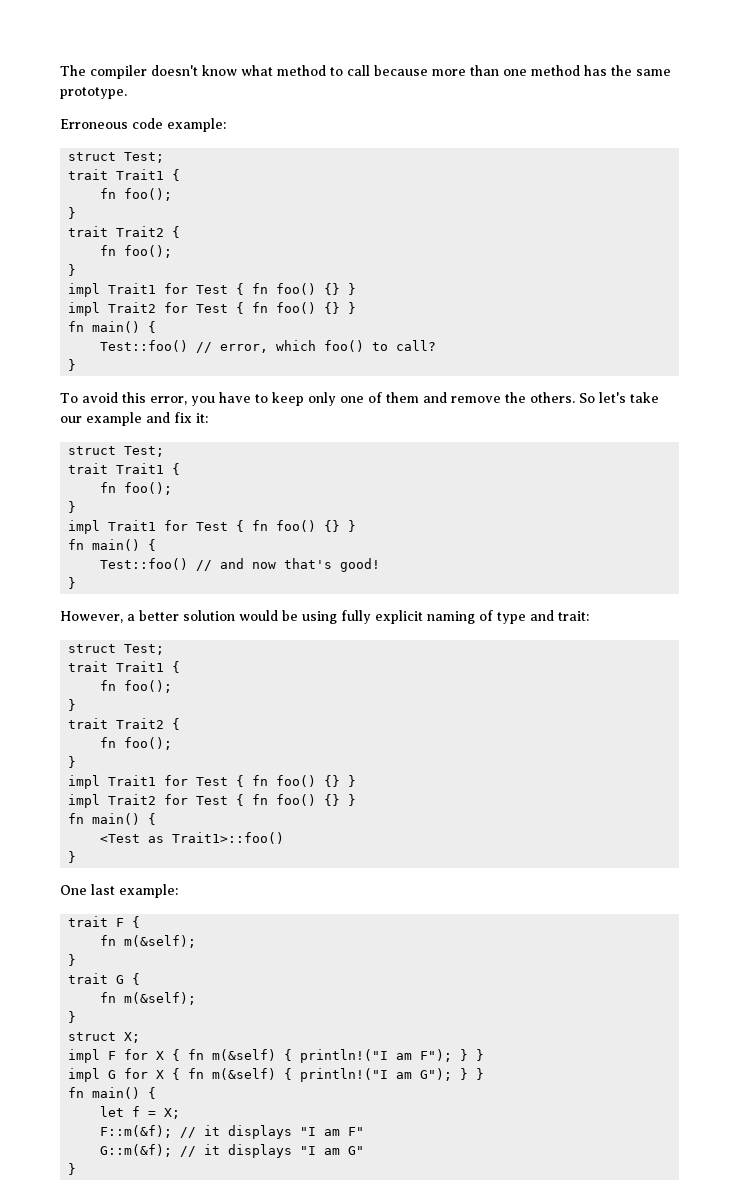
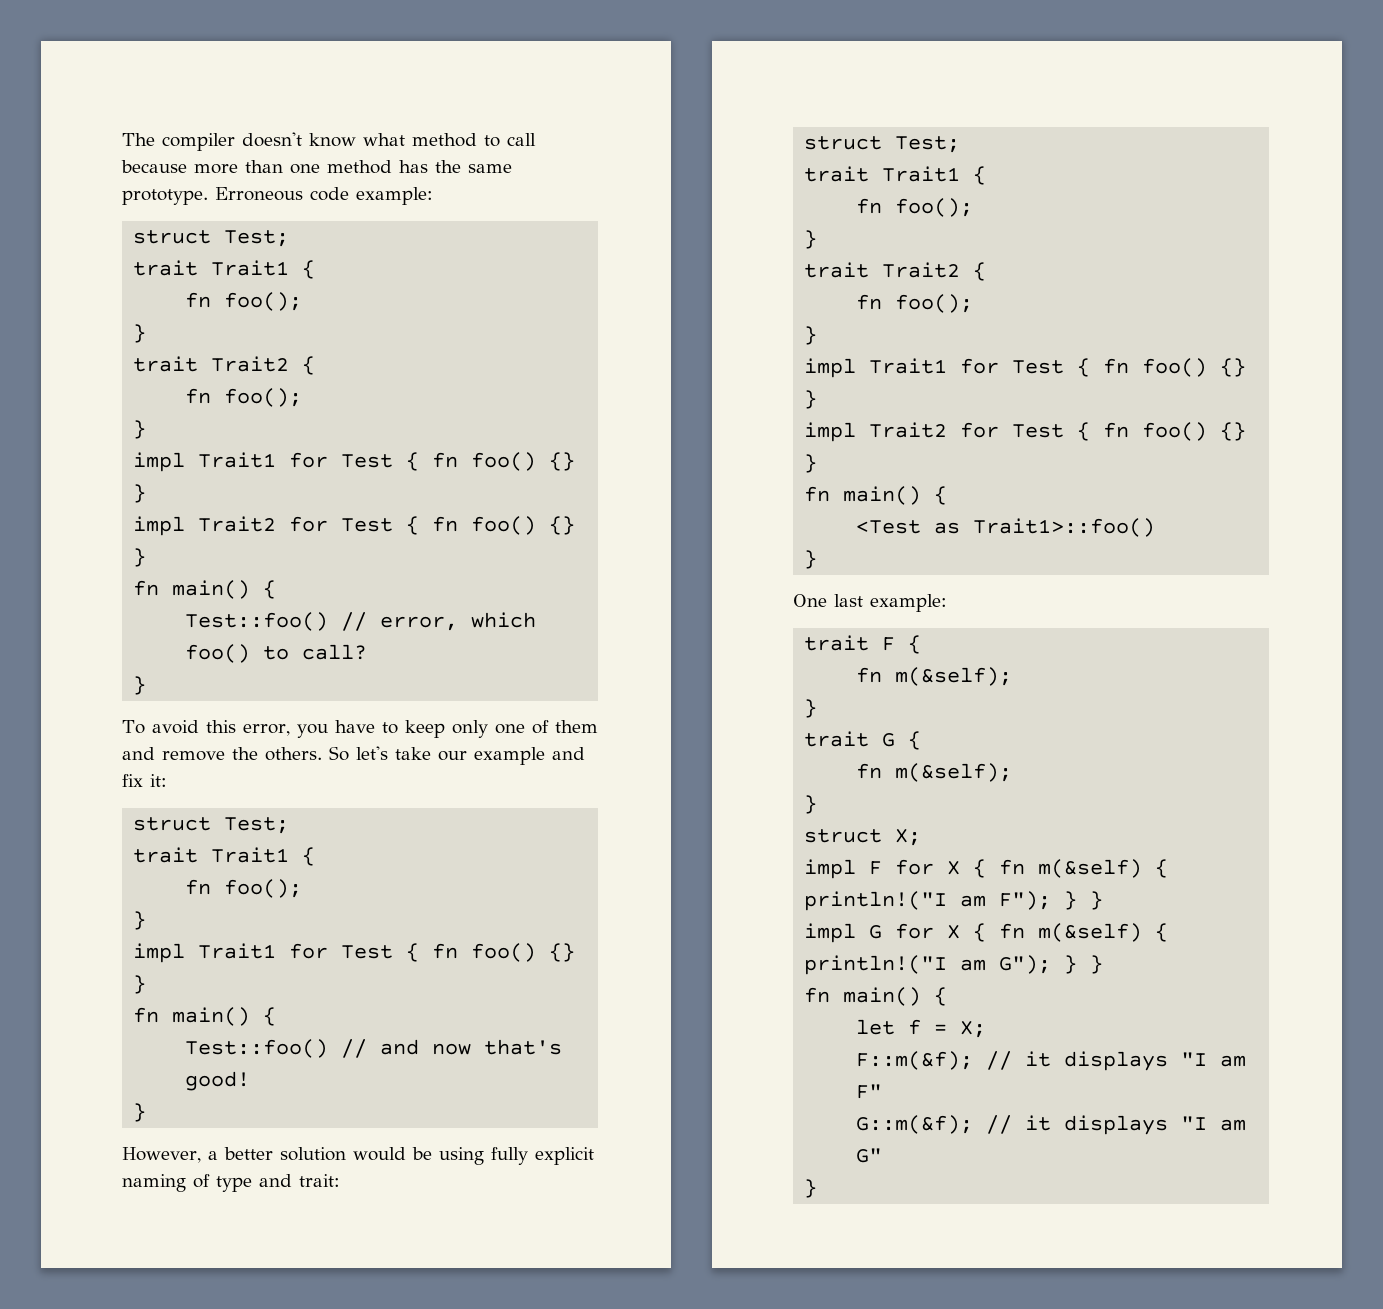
(127, 93) // -> (208, 197) none

